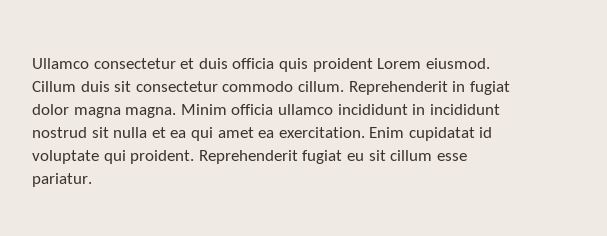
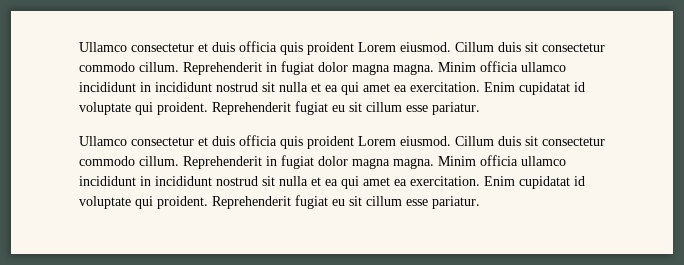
(92, 180) none -> [79,135,605,149] [79,155,566,169] [79,176,585,189] [79,195,480,209] // Ullamco consectetur et duis officia quis proident Lorem eiusmod. Cillum duis sit consectetur commodo cillum. Reprehenderit in fugiat dolor magna magna. Minim officia ullamco incididunt in incididunt nostrud sit nulla et ea qui amet ea exercitation. Enim cupidatat id voluptate qui proident. Reprehenderit fugiat eu sit cillum esse pariatur.

